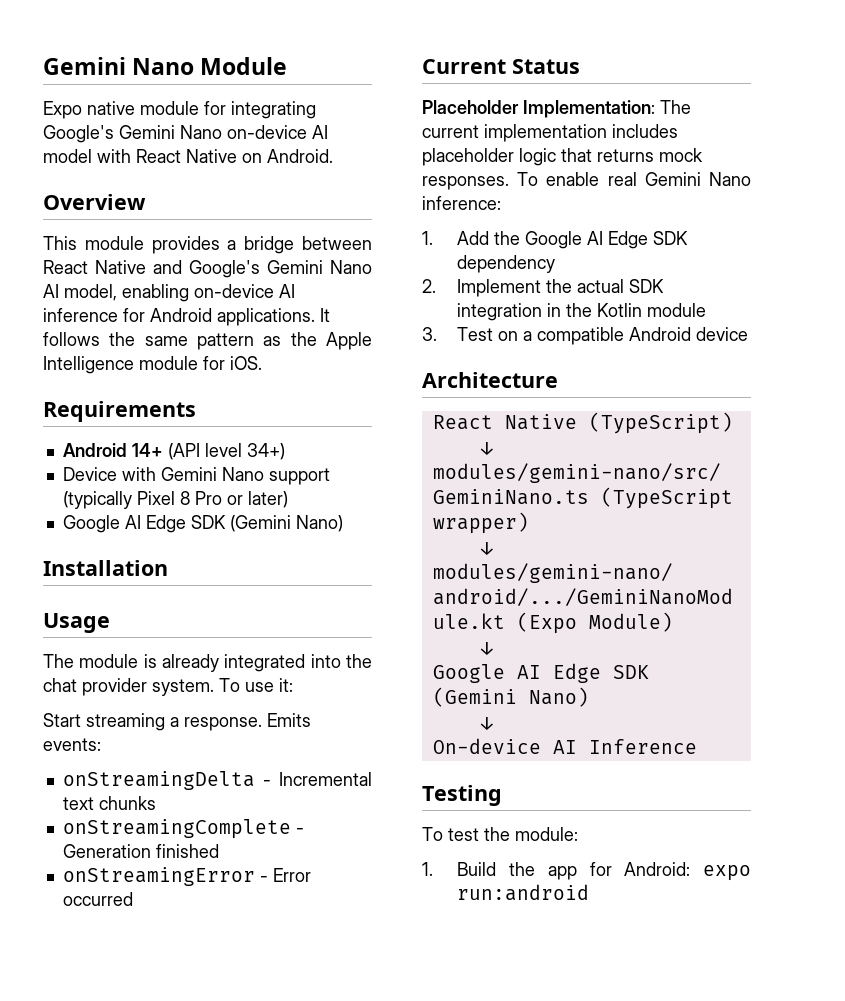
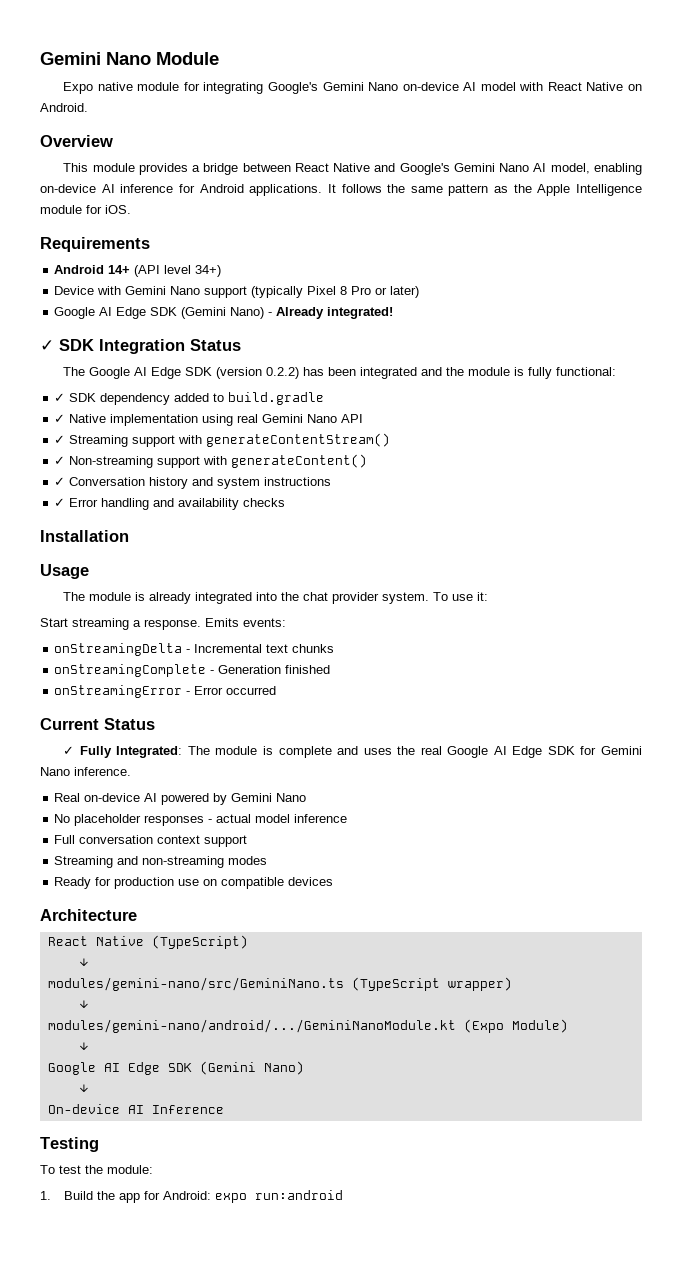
(343, 523) none -> [268,307,394,319] [40,339,241,354] [63,367,617,379] [54,392,325,405] [54,414,364,426] [54,433,391,447] [54,454,368,468] [54,477,332,489] [54,498,286,510] - Already integrated! // ✓ SDK Integration Status // The Google AI Edge SDK (version 0.2.2) has been integrated and the module is fully functional: // ✓ SDK dependency added to build.gradle // ✓ Native implementation using real Gemini Nano API // ✓ Streaming support with generateContentStream() // ✓ Non-streaming support with generateContent() // ✓ Conversation history and system instructions // ✓ Error handling and availability checks
[422,100,691,118] [422,124,678,142] [422,148,703,166] [422,172,751,190] [422,196,501,210] [422,231,689,249] [457,255,556,273] [422,279,665,297] [457,303,707,321] [422,327,749,345] Placeholder Implementation: The current implementation includes placeholder logic that returns mock responses. To enable real Gemini Nano inference: // 1. Add the Google AI Edge SDK dependency // 2. Implement the actual SDK integration in the Kotlin module // 3. Test on a compatible Android device -> [63,746,643,758] [40,767,131,776] [54,793,307,805] [54,814,348,826] [54,835,248,847] [54,856,268,868] [54,877,334,889] ✓ Fully Integrated: The module is complete and uses the real Google AI Edge SDK for Gemini Nano inference. // Real on-device AI powered by Gemini Nano // No placeholder responses - actual model inference // Full conversation context support // Streaming and non-streaming modes // Ready for production use on compatible devices

